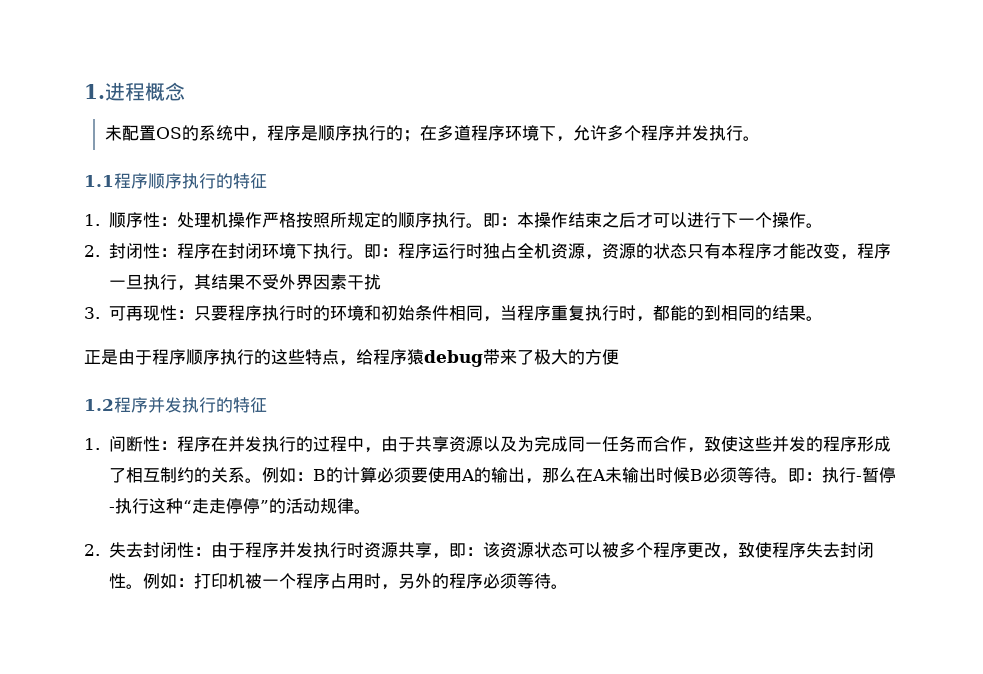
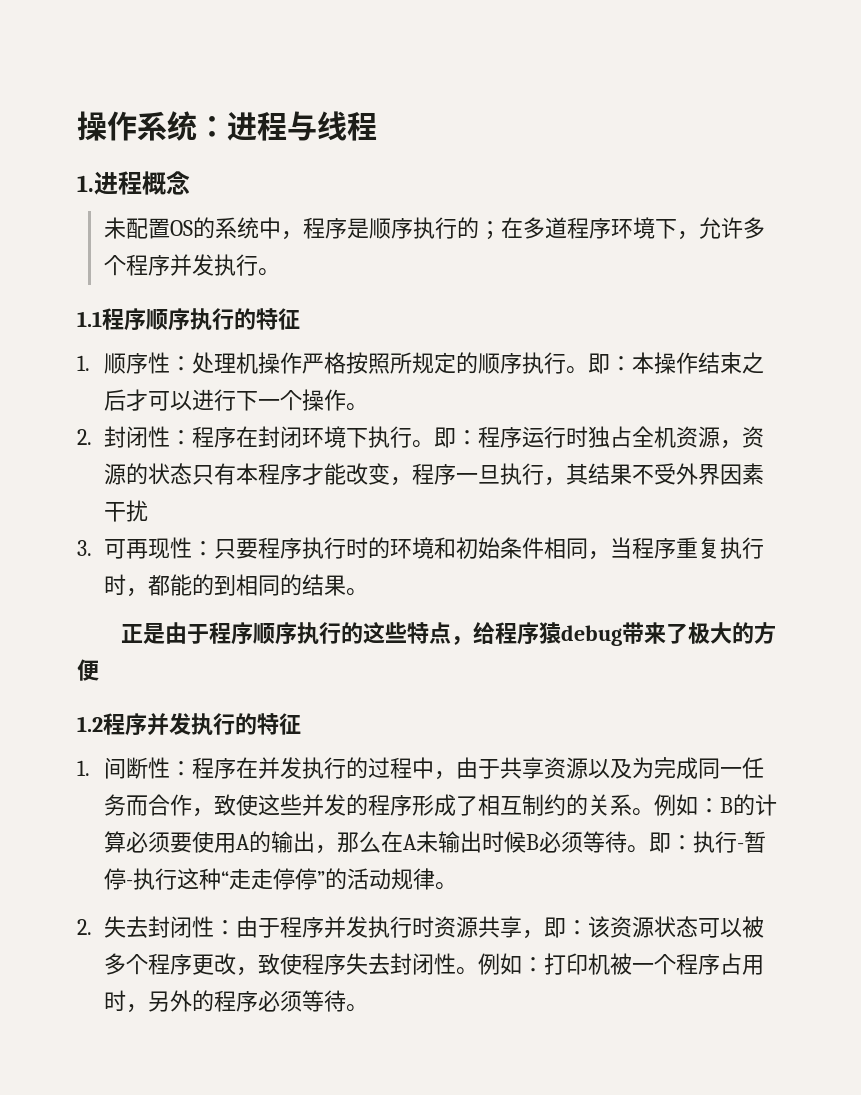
(84, 91) none -> [77,111,377,141] 操作系统：进程与线程 //

